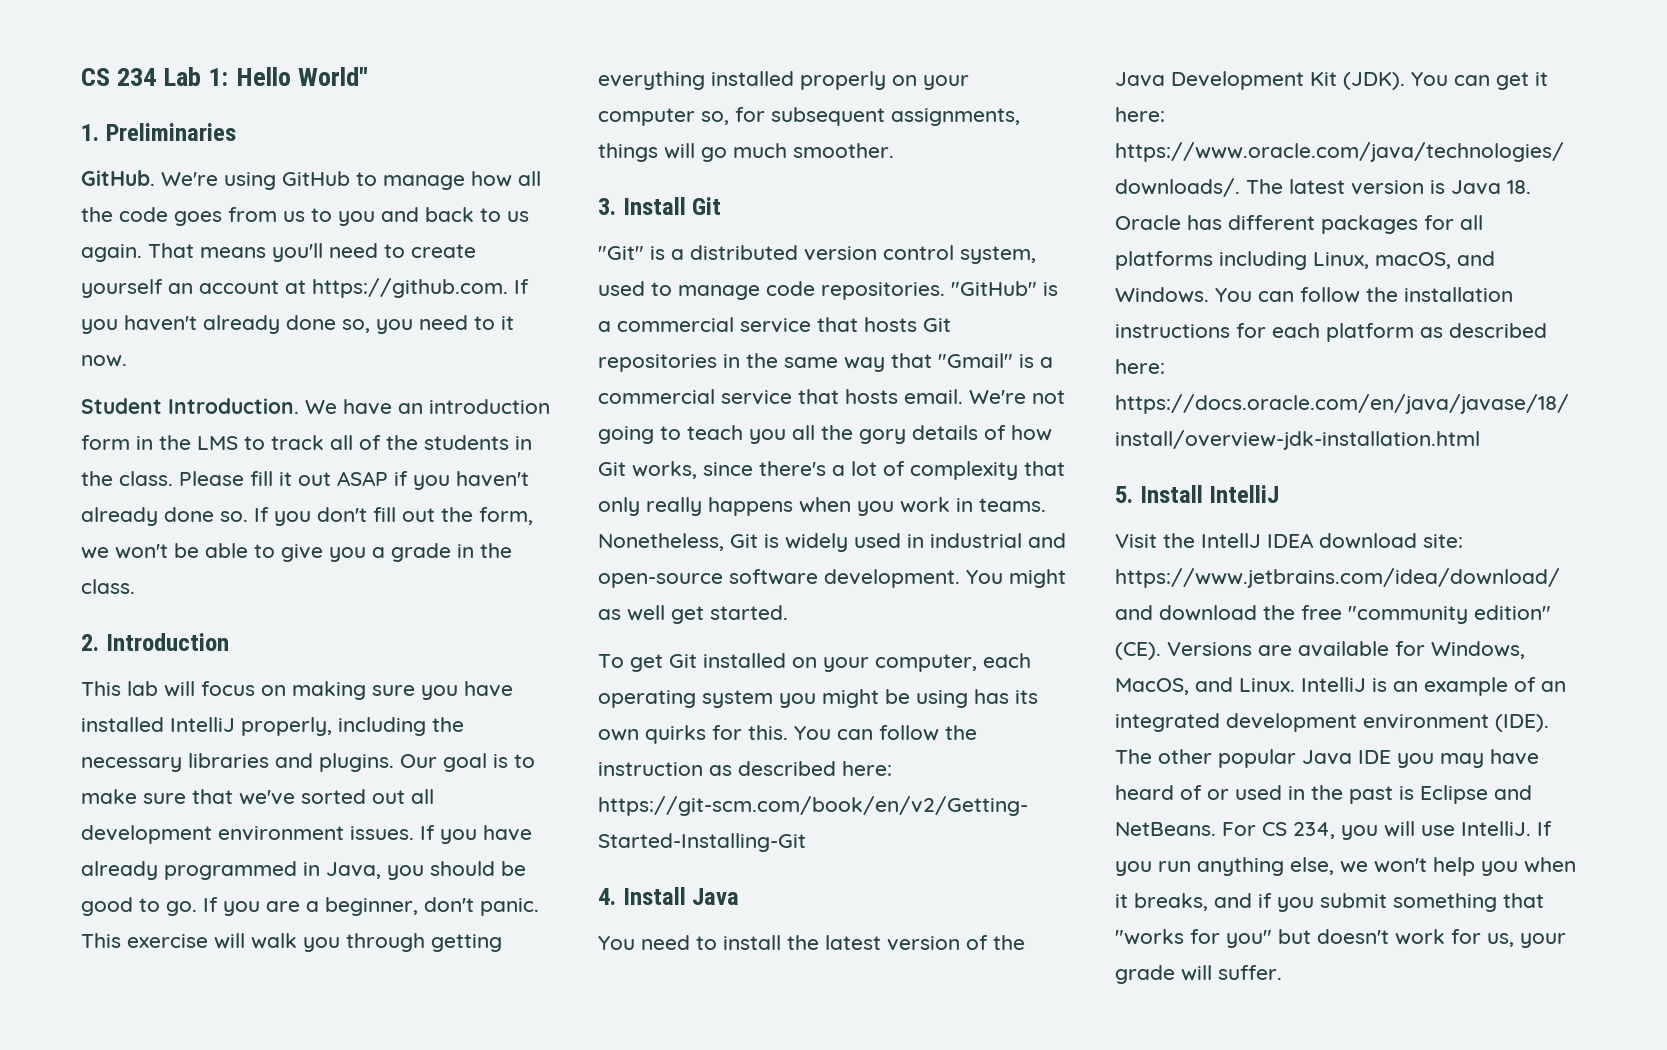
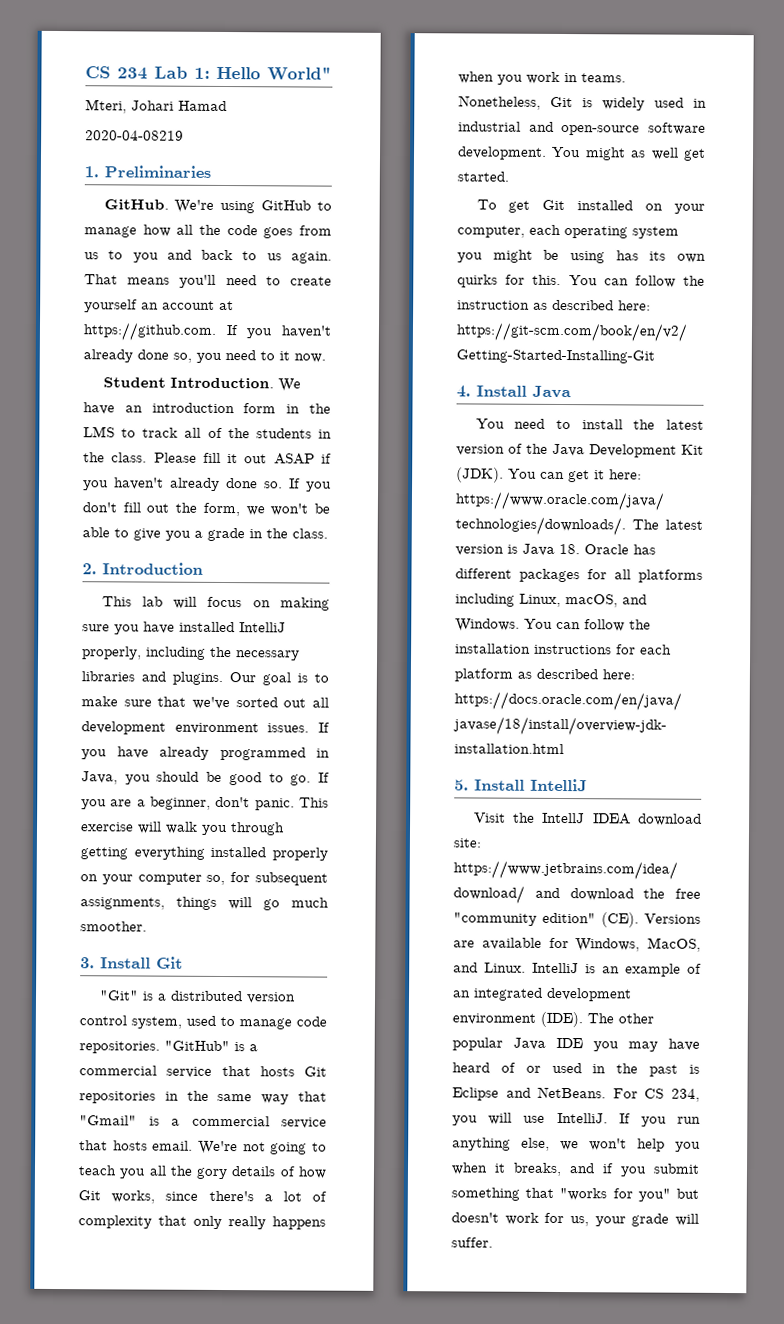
(368, 76) none -> [85,99,227,114] [85,130,184,141] // Mteri, Johari Hamad // 2020-04-08219

